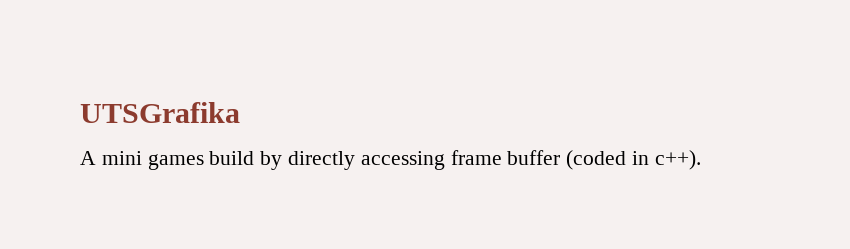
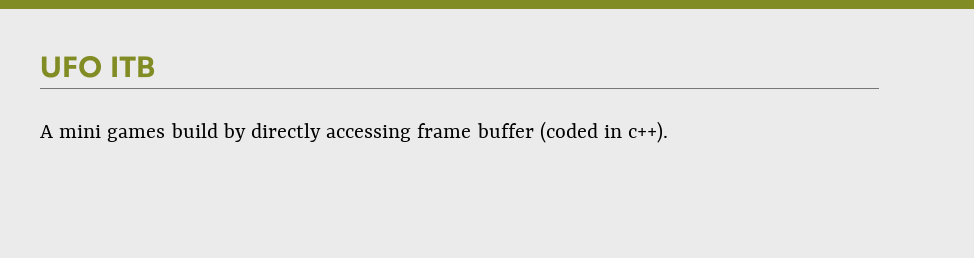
[80,102,240,123] UTSGrafika -> [40,55,155,78] UFO ITB

